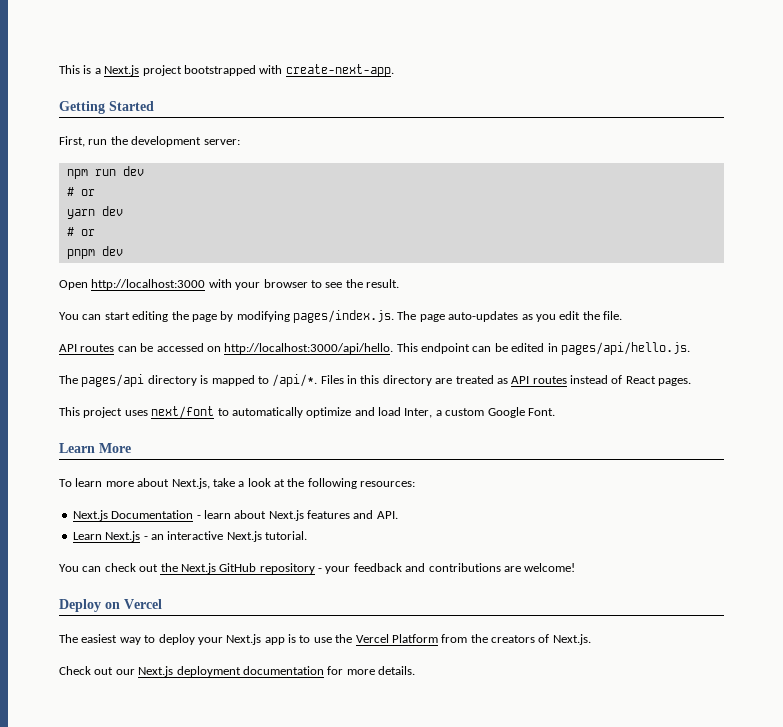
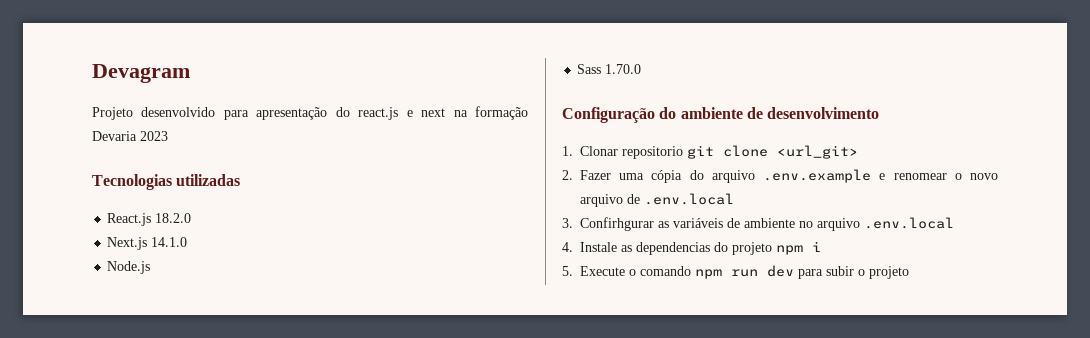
[59,64,394,77] [59,101,154,114] [59,136,240,147] [66,166,144,179] [66,187,95,196] [66,206,123,219] [66,227,95,236] [66,246,123,259] [59,279,399,290] [59,310,622,323] [59,342,690,355] [59,374,692,387] [59,406,555,419] [59,443,131,453] [59,478,416,489] [72,510,398,521] [72,531,307,542] [59,563,576,574] [59,599,162,612] [59,634,591,645] [59,666,415,677] This is a Next.js project bootstrapped with create-next-app. // Getting Started // First, run the development server: // npm run dev // # or // yarn dev // # or // pnpm dev // Open http://localhost:3000 with your browser to see the result. // You can start editing the page by modifying pages/index.js. The page auto-updates as you edit the file. // API routes can be accessed on http://localhost:3000/api/hello. This endpoint can be edited in pages/api/hello.js. // The pages/api directory is mapped to /api/*. Files in this directory are treated as API routes instead of React pages. // This project uses next/font to automatically optimize and load Inter, a custom Google Font. // Learn More // To learn more about Next.js, take a look at the following resources: // Next.js Documentation - learn about Next.js features and API. // Learn Next.js - an interactive Next.js tutorial. // You can check out the Next.js GitHub repository - your feedback and contributions are welcome! // Deploy on Vercel // The easiest way to deploy your Next.js app is to use the Vercel Platform from the creators of Next.js. // Check out our Next.js deployment documentation for more details. -> [92,64,190,83] [92,106,529,120] [92,131,168,141] [92,174,241,190] [107,213,192,226] [107,237,188,250] [107,261,151,274] [577,64,642,74] [562,107,880,123] [562,145,858,159] [562,169,998,183] [580,193,734,207] [562,217,954,231] [562,241,821,255] [562,265,909,279] Devagram // Projeto desenvolvido para apresentação do react.js e next na formação Devaria 2023 // Tecnologias utilizadas // React.js 18.2.0 // Next.js 14.1.0 // Node.js // Sass 1.70.0 // Configuração do ambiente de desenvolvimento // 1. Clonar repositorio git clone <url_git> // 2. Fazer uma cópia do arquivo .env.example e renomear o novo arquivo de .env.local // 3. Confirhgurar as variáveis de ambiente no arquivo .env.local // 4. Instale as dependencias do projeto npm i // 5. Execute o comando npm run dev para subir o projeto

